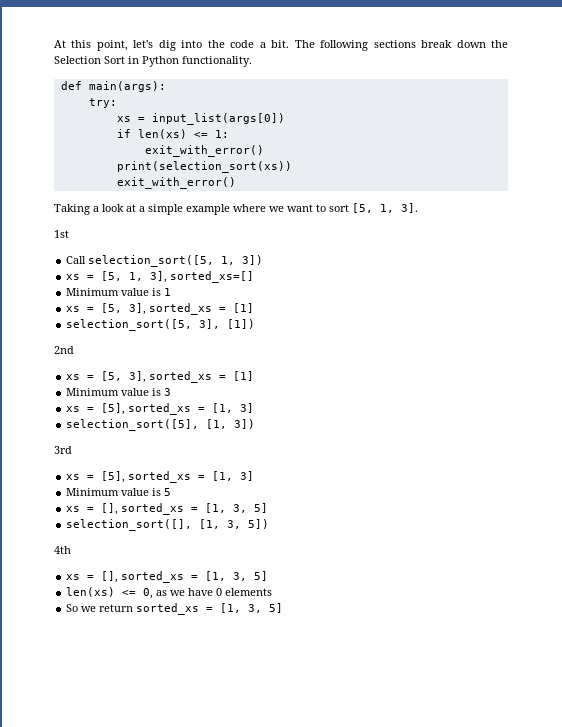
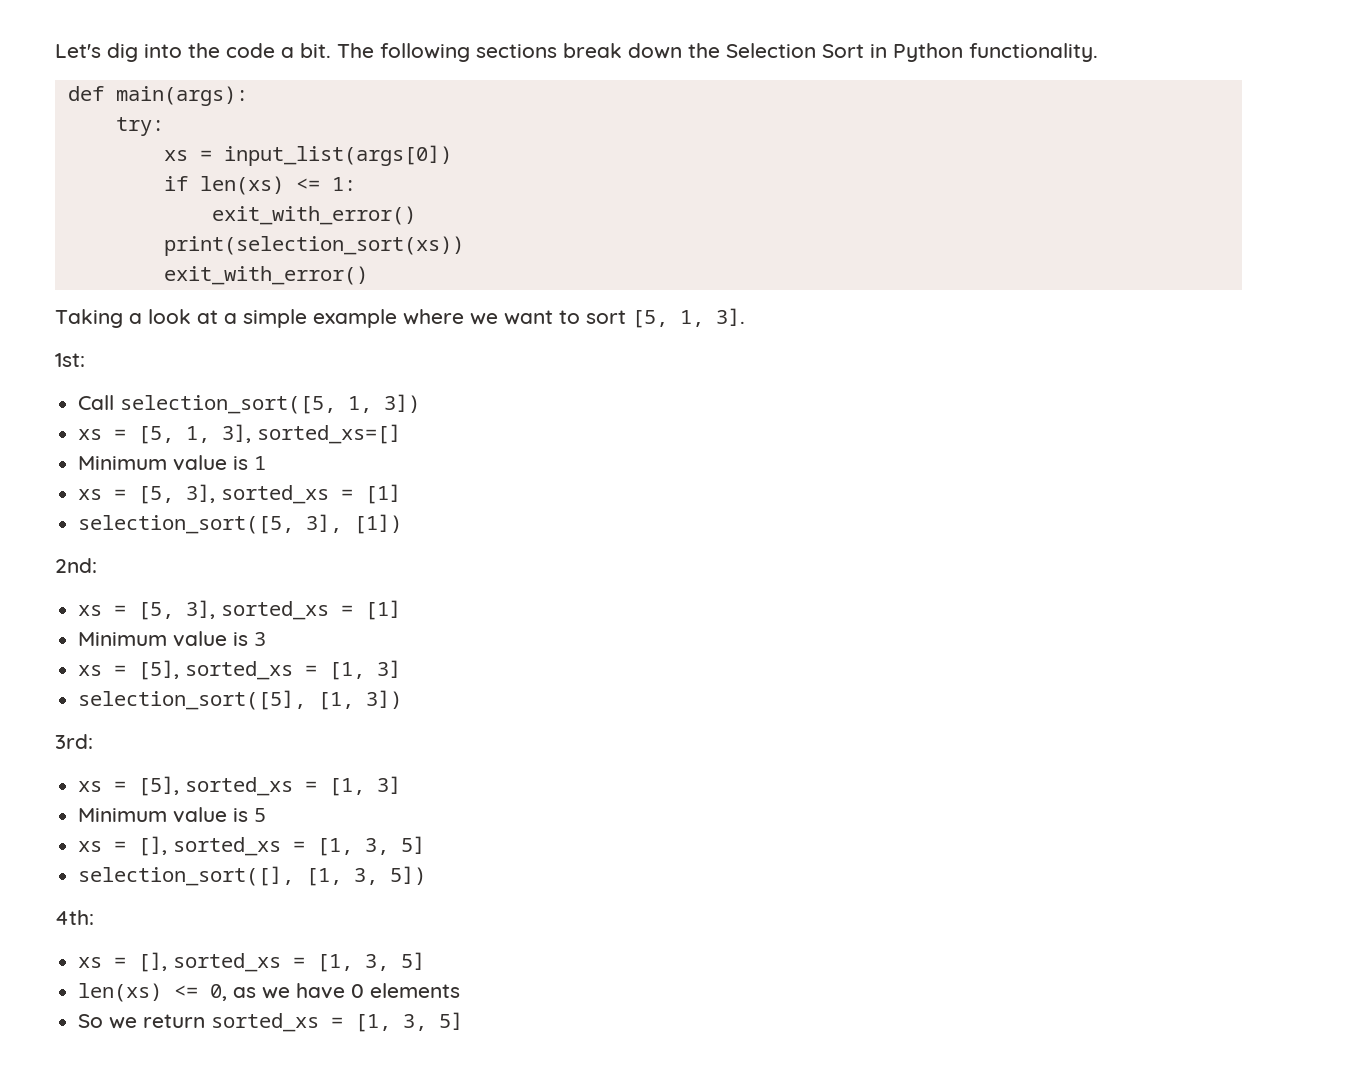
[54,40,154,51] At this point, let's -> [55,44,101,58] Let's
[54,230,69,238] 1st -> [55,353,85,367] 1st:
[54,346,74,354] 2nd -> [55,558,97,573] 2nd:
[54,446,72,454] 3rd -> [55,734,93,749] 3rd:
[54,546,71,554] 4th -> [55,910,94,925] 4th:

